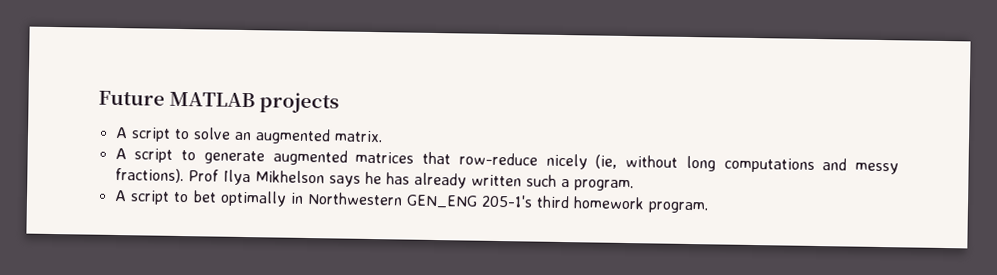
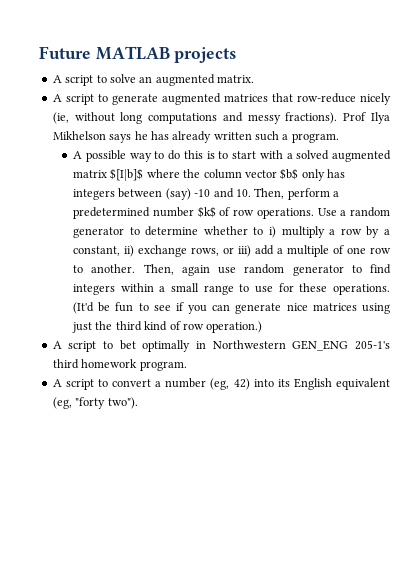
(634, 185) none -> [72,150,391,162] [72,168,345,181] [72,188,339,200] [72,206,390,219] [72,226,391,238] [72,245,391,257] [72,264,391,276] [72,283,390,295] [72,302,390,314] [71,321,263,333] // A possible way to do this is to start with a solved augmented matrix $[I|b]$ where the column vector $b$ only has integers between (say) -10 and 10. Then, perform a predetermined number $k$ of row operations. Use a random generator to determine whether to i) multiply a row by a constant, ii) exchange rows, or iii) add a multiple of one row to another. Then, again use random generator to find integers within a small range to use for these operations. (It'd be fun to see if you can generate nice matrices using just the third kind of row operation.)
(709, 207) none -> [52,378,391,390] [52,397,138,409] // A script to convert a number (eg, 42) into its English equivalent (eg, "forty two").

